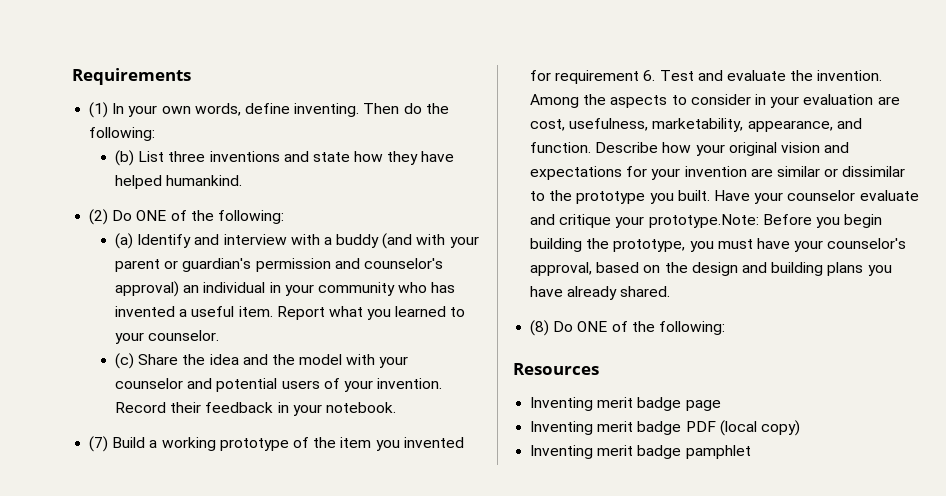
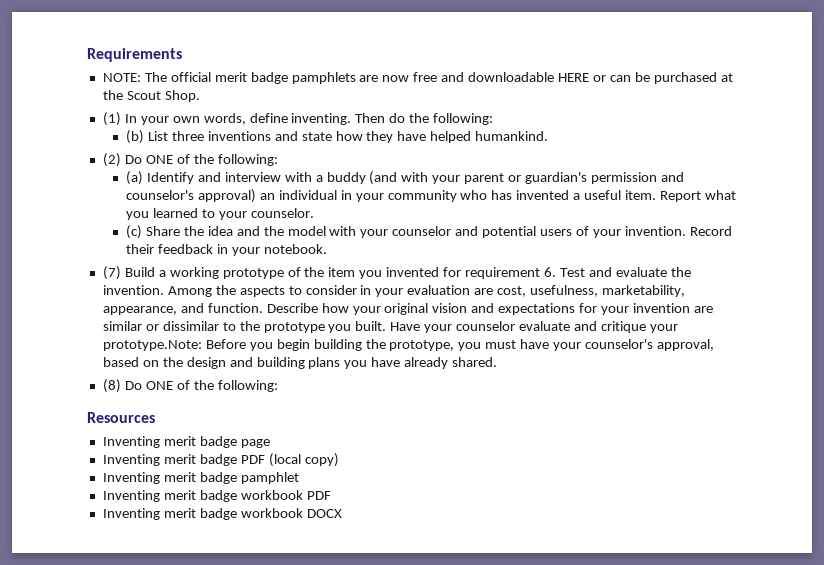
(191, 76) none -> [102,72,733,84] [102,90,200,102] // NOTE: The official merit badge pamphlets are now free and downloadable HERE or can be purchased at the Scout Shop.
(751, 452) none -> [102,490,331,502] [102,508,342,520] // Inventing merit badge workbook PDF // Inventing merit badge workbook DOCX

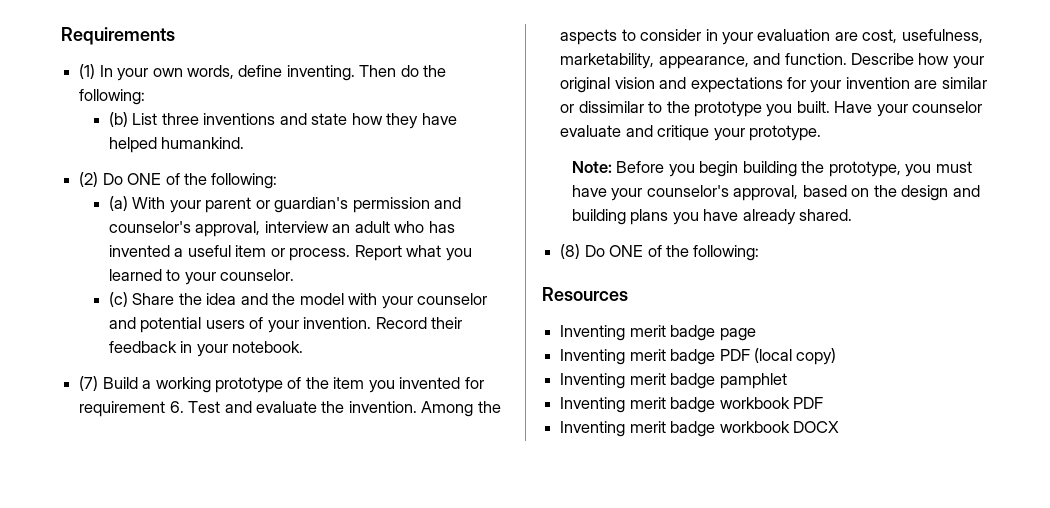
[102,72,733,84] [102,90,200,102] // NOTE: The official merit badge pamphlets are now free and downloadable HERE or can be purchased at the Scout Shop. -> (175, 36) none
[146,171,429,185] Identify and interview with a buddy (and with -> [132,197,166,209] With
[197,189,457,203] approval) an individual in your community -> [195,221,390,237] approval, interview an adult
[624,190,656,200] item. -> [235,245,351,261] item or process.
[102,340,202,351] prototype.Note: -> [748,125,821,141] [571,161,612,173] prototype. // Note:

